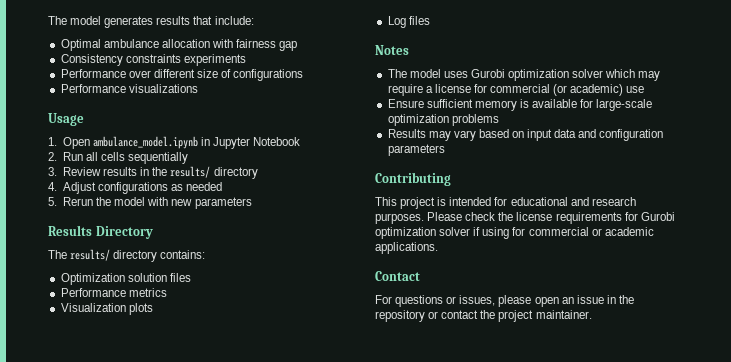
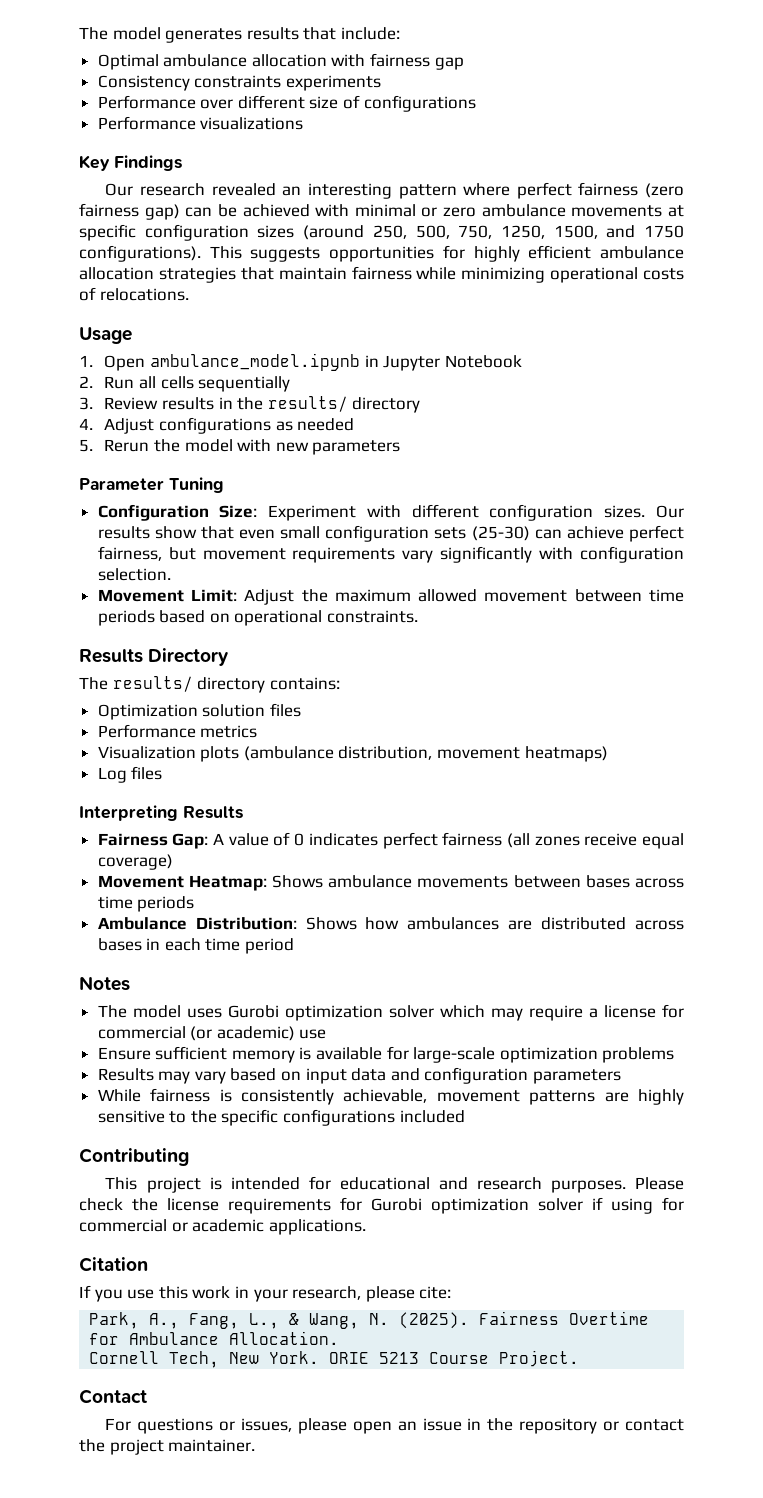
(198, 88) none -> [79,155,182,171] [105,182,684,199] [79,203,684,220] [79,224,684,241] [79,245,684,262] [79,266,684,283] [79,287,189,301] // Key Findings // Our research revealed an interesting pattern where perfect fairness (zero fairness gap) can be achieved with minimal or zero ambulance movements at specific configuration sizes (around 250, 500, 750, 1250, 1500, and 1750 configurations). This suggests opportunities for highly efficient ambulance allocation strategies that maintain fairness while minimizing operational costs of relocations.
(252, 203) none -> [79,477,224,493] [97,504,684,521] [97,525,684,542] [97,546,684,563] [97,568,171,581] [97,589,684,605] [97,610,419,626] // Parameter Tuning // Configuration Size: Experiment with different configuration sizes. Our results show that even small configuration sets (25-30) can achieve perfect fairness, but movement requirements vary significantly with configuration selection. // Movement Limit: Adjust the maximum allowed movement between time periods based on operational constraints.
[387,16,430,28] // Log files -> [243,746,608,762] [97,766,163,783] [79,805,243,821] [97,832,684,849] [97,854,173,870] [97,875,684,891] [97,896,195,912] [97,917,684,930] [97,938,295,954] (ambulance distribution, movement heatmaps) // Log files // Interpreting Results // Fairness Gap: A value of 0 indicates perfect fairness (all zones receive equal coverage) // Movement Heatmap: Shows ambulance movements between bases across time periods // Ambulance Distribution: Shows how ambulances are distributed across bases in each time period
(445, 150) none -> [97,1088,684,1105] [97,1109,465,1126] // While fairness is consistently achievable, movement patterns are highly sensitive to the specific configurations included
(438, 248) none -> [79,1257,148,1272] [79,1285,452,1302] [89,1311,650,1329] [89,1331,340,1345] [89,1350,580,1368] // Citation // If you use this work in your research, please cite: // Park, A., Fang, L., & Wang, N. (2025). Fairness Overtime for Ambulance Allocation. // Cornell Tech, New York. ORIE 5213 Course Project.

